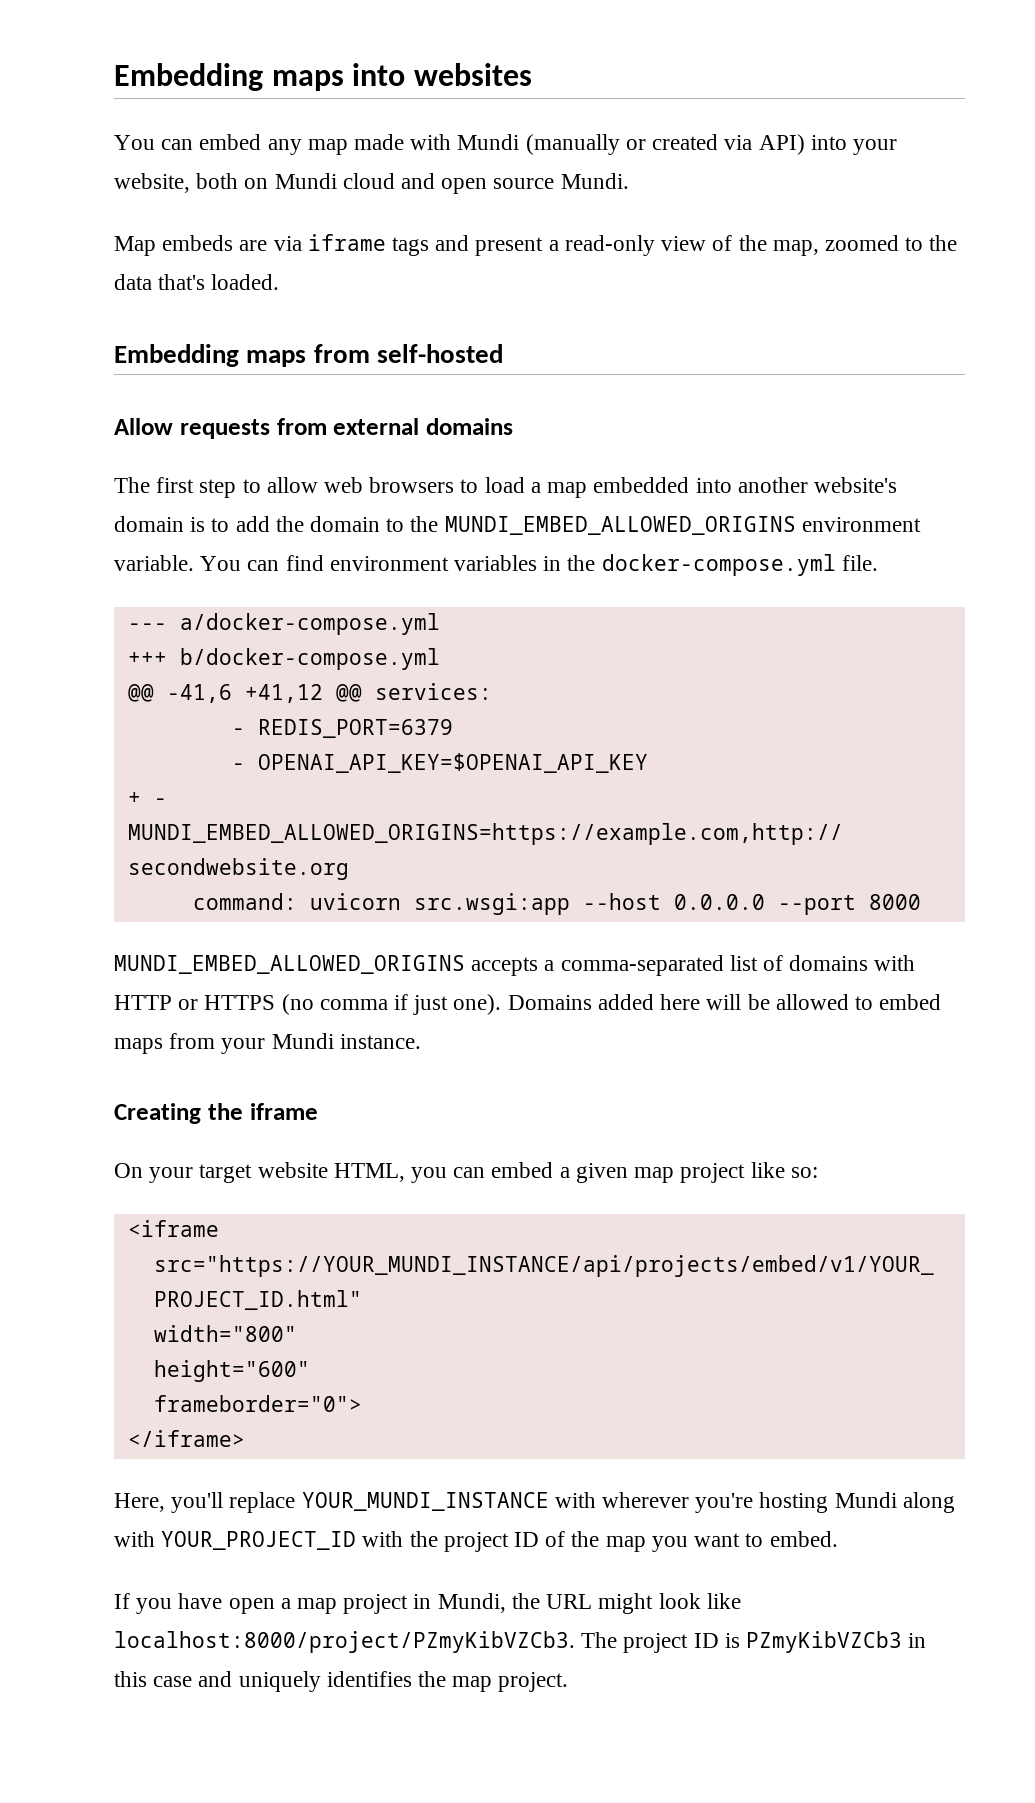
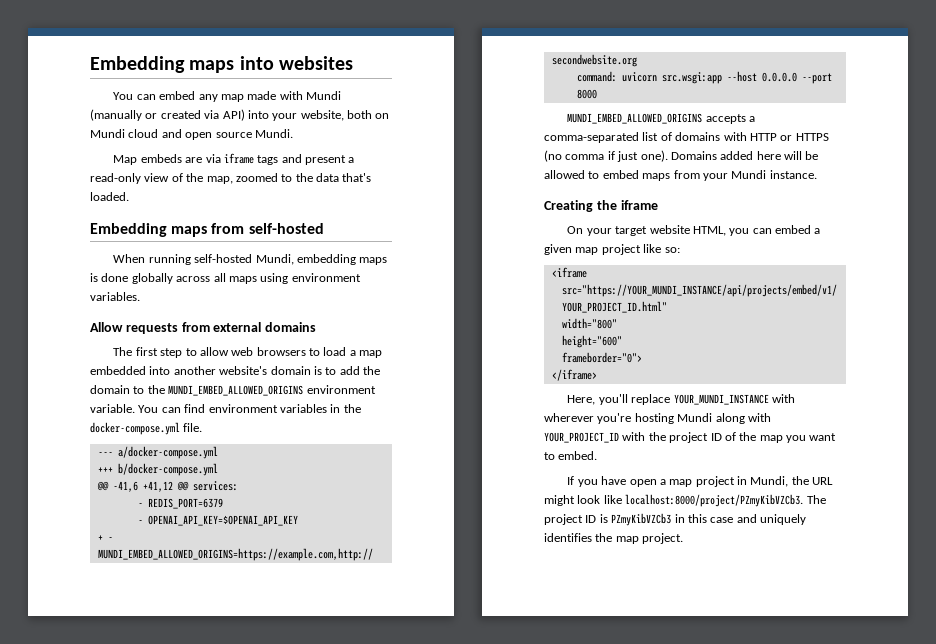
(503, 353) none -> [113,254,388,265] [90,273,361,284] [90,292,140,301] // When running self-hosted Mundi, embedding maps is done globally across all maps using environment variables.

